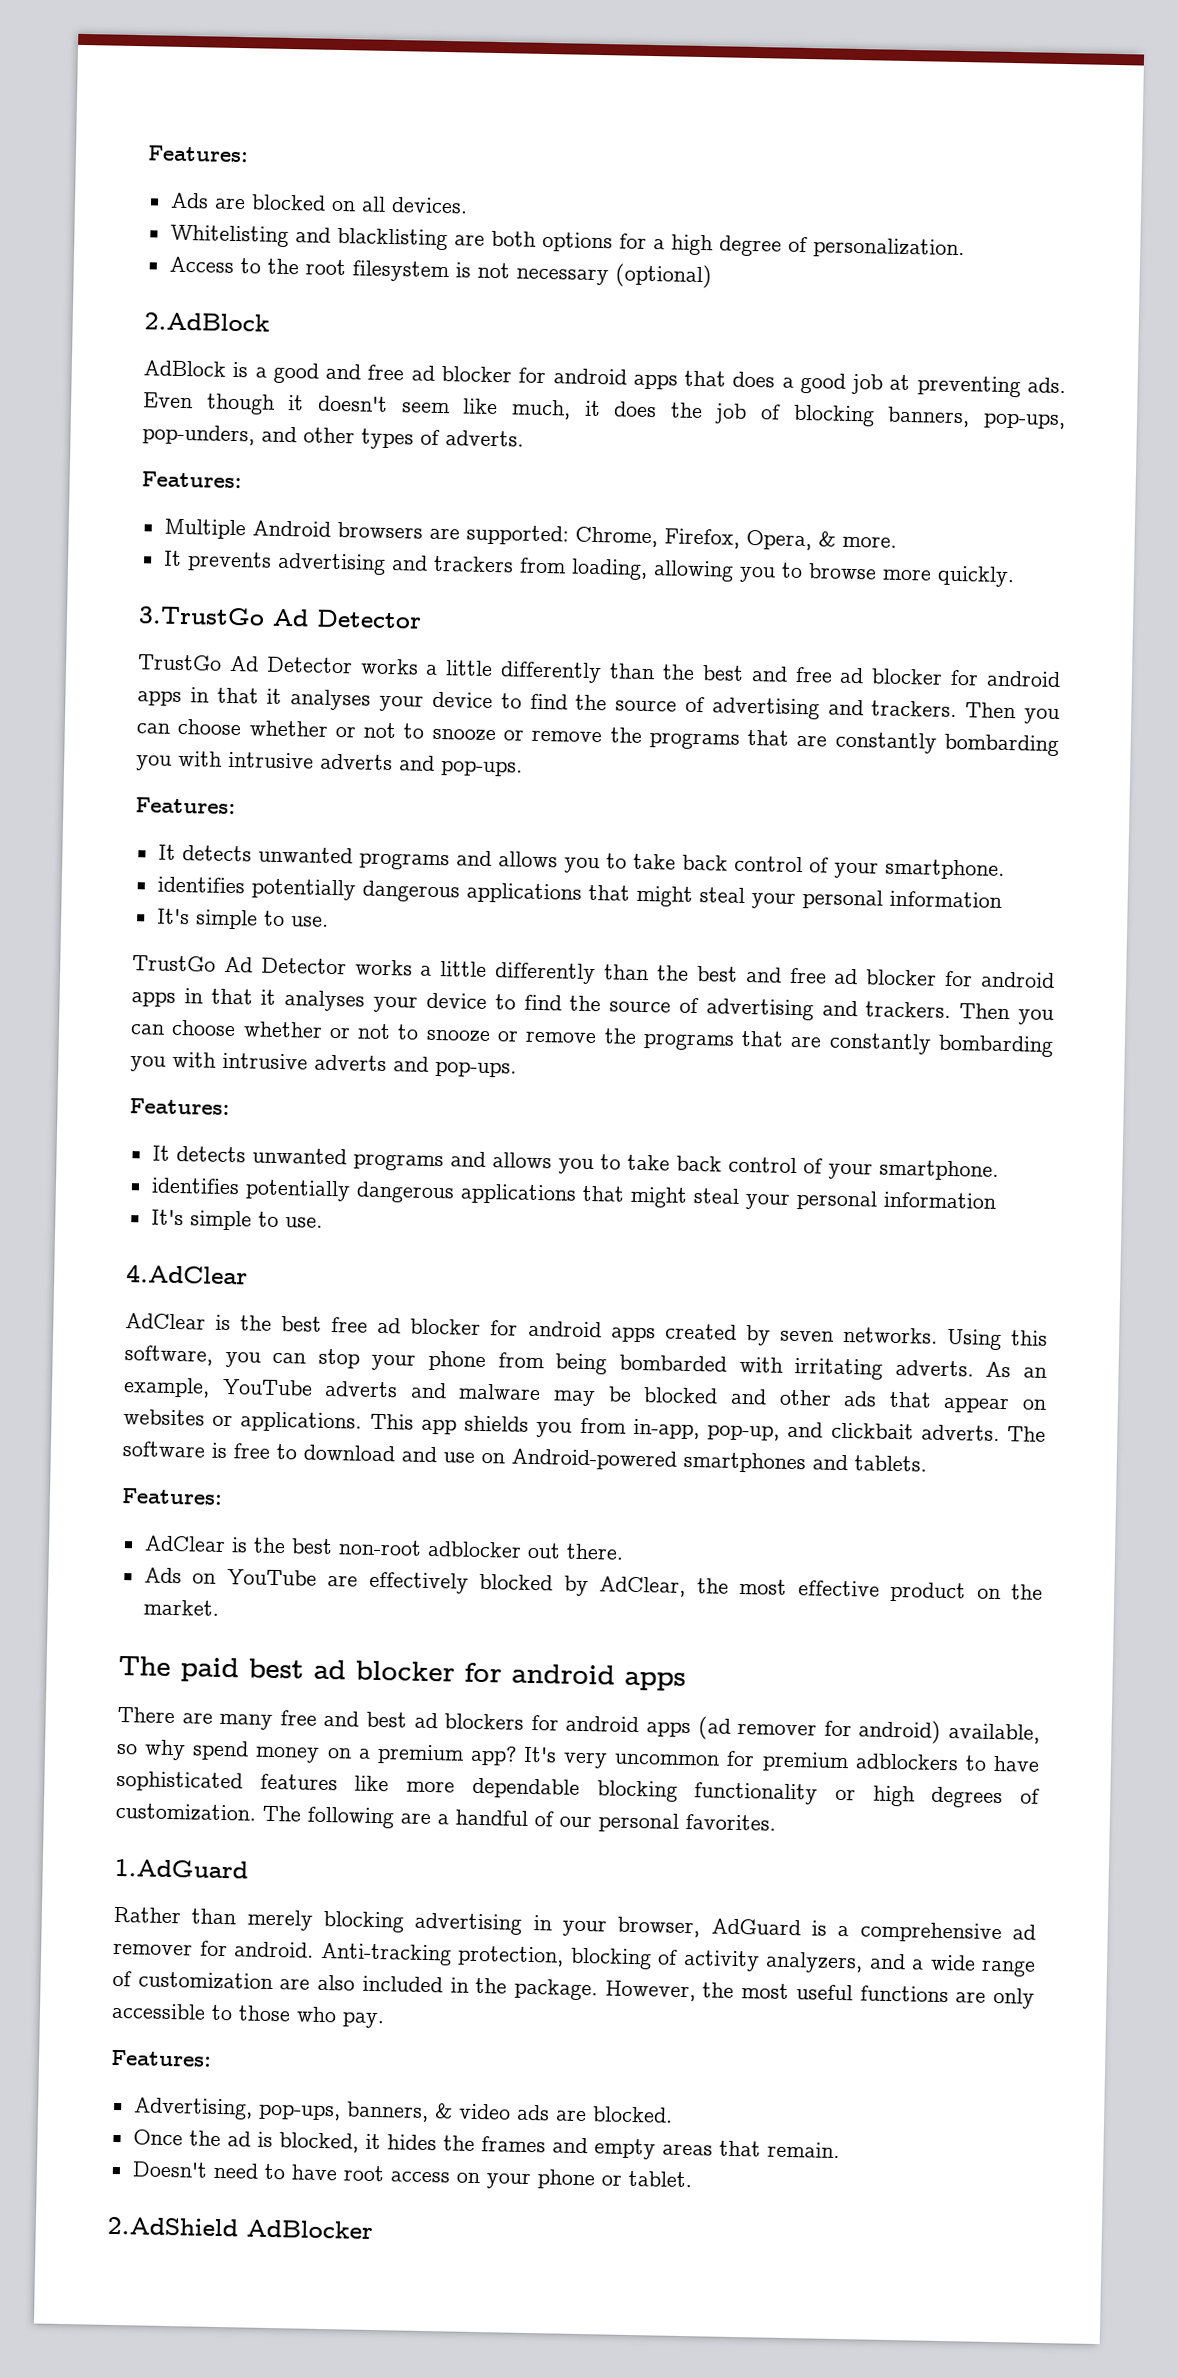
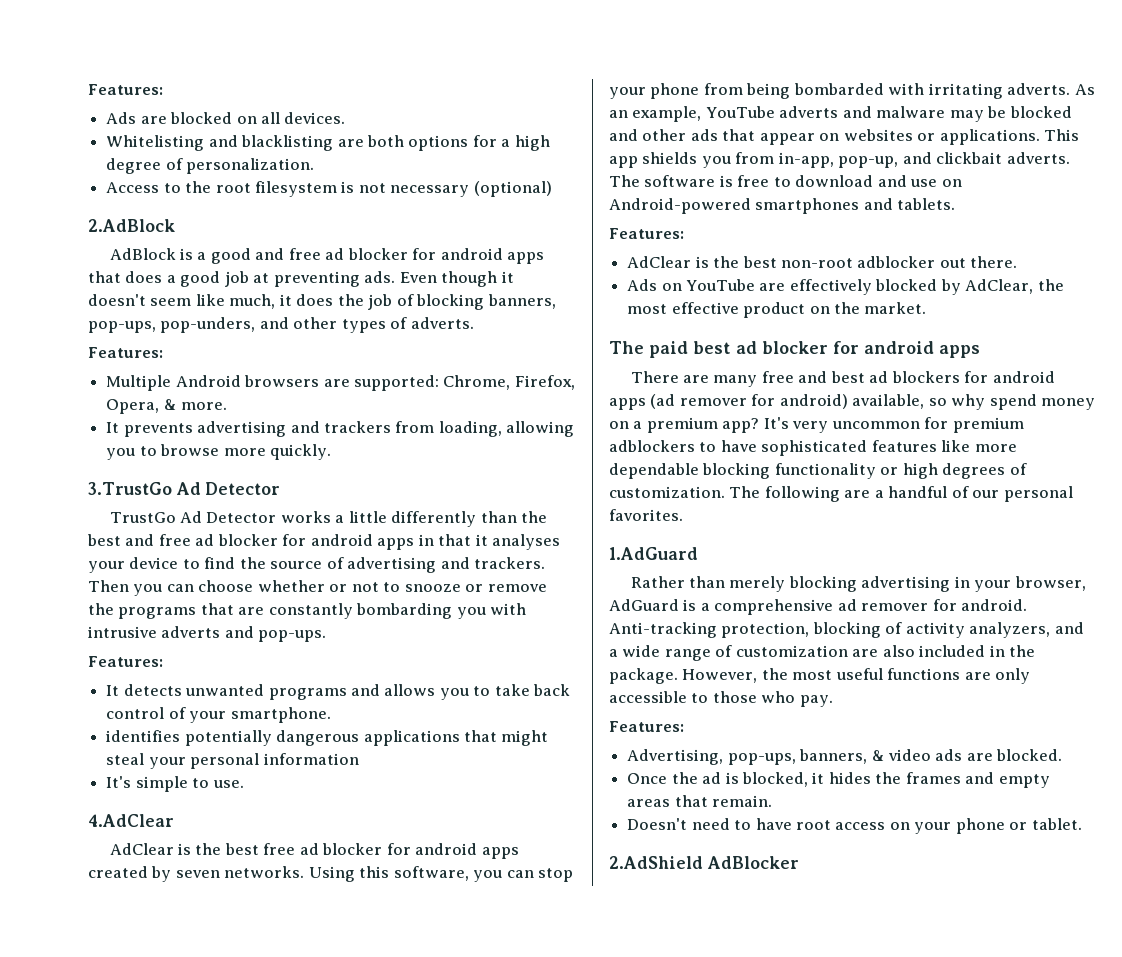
[132,955,1055,988] [131,988,1054,1025] [130,1019,1054,1057] [130,1051,517,1078] [129,1098,230,1116] [151,1145,999,1181] [150,1177,996,1211] [150,1209,323,1231] // TrustGo Ad Detector works a little differently than the best and free ad blocker for android apps in that it analyses your device to find the source of advertising and trackers. Then you can choose whether or not to snooze or remove the programs that are constantly bombarding you with intrusive adverts and pop-ups. // Features: // It detects unwanted programs and allows you to take back control of your smartphone. // identifies potentially dangerous applications that might steal your personal information // It's simple to use. -> (244, 784) none

